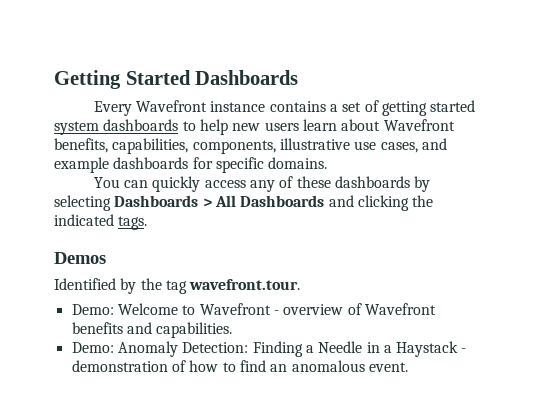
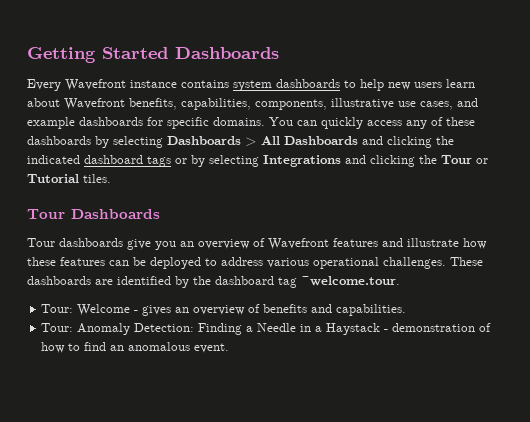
[329,100,476,116] a set of getting started -> (229, 84) none
(328, 163) // -> (265, 121) none
[118,216,148,230] [54,252,106,264] [54,278,301,294] [71,303,436,315] tags. // Demos // Identified by the tag wavefront.tour. // Demo: Welcome to Wavefront - overview of Wavefront -> [84,155,488,167] [27,174,111,183] [27,209,160,219] [27,238,487,250] [27,257,483,269] [27,276,400,288] [41,304,261,316] dashboard tags or by selecting Integrations and clicking the Tour or Tutorial tiles. // Tour Dashboards // Tour dashboards give you an overview of Wavefront features and illustrate how these features can be deployed to address various operational challenges. These dashboards are identified by the dashboard tag ~welcome.tour. // Tour: Welcome - gives an overview of
[71,342,114,353] Demo: -> [41,323,74,332] Tour:

